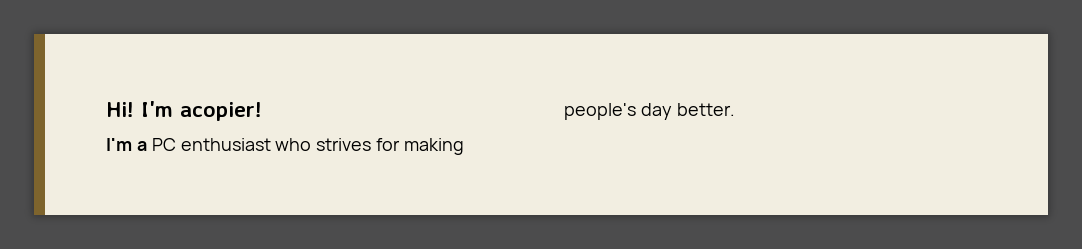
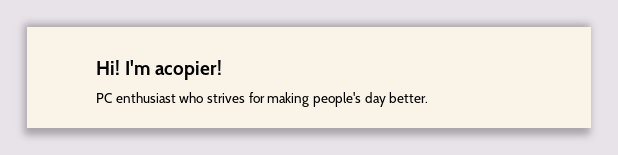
[106,138,147,151] I'm a -> (223, 70) none

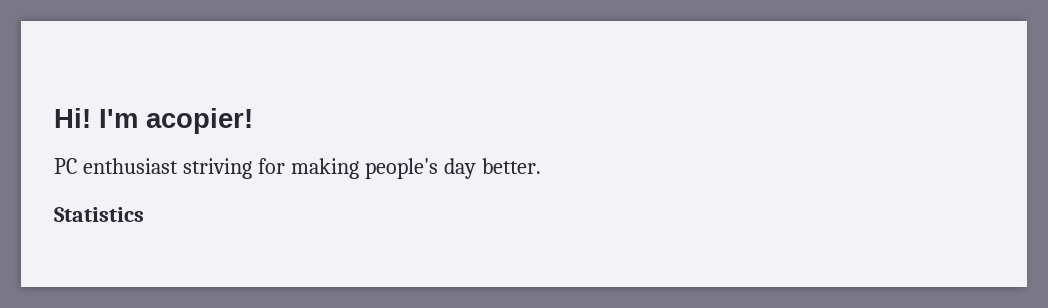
[179,92,245,103] who strives -> [182,158,252,179] striving
(429, 97) none -> [54,207,144,222] // Statistics

